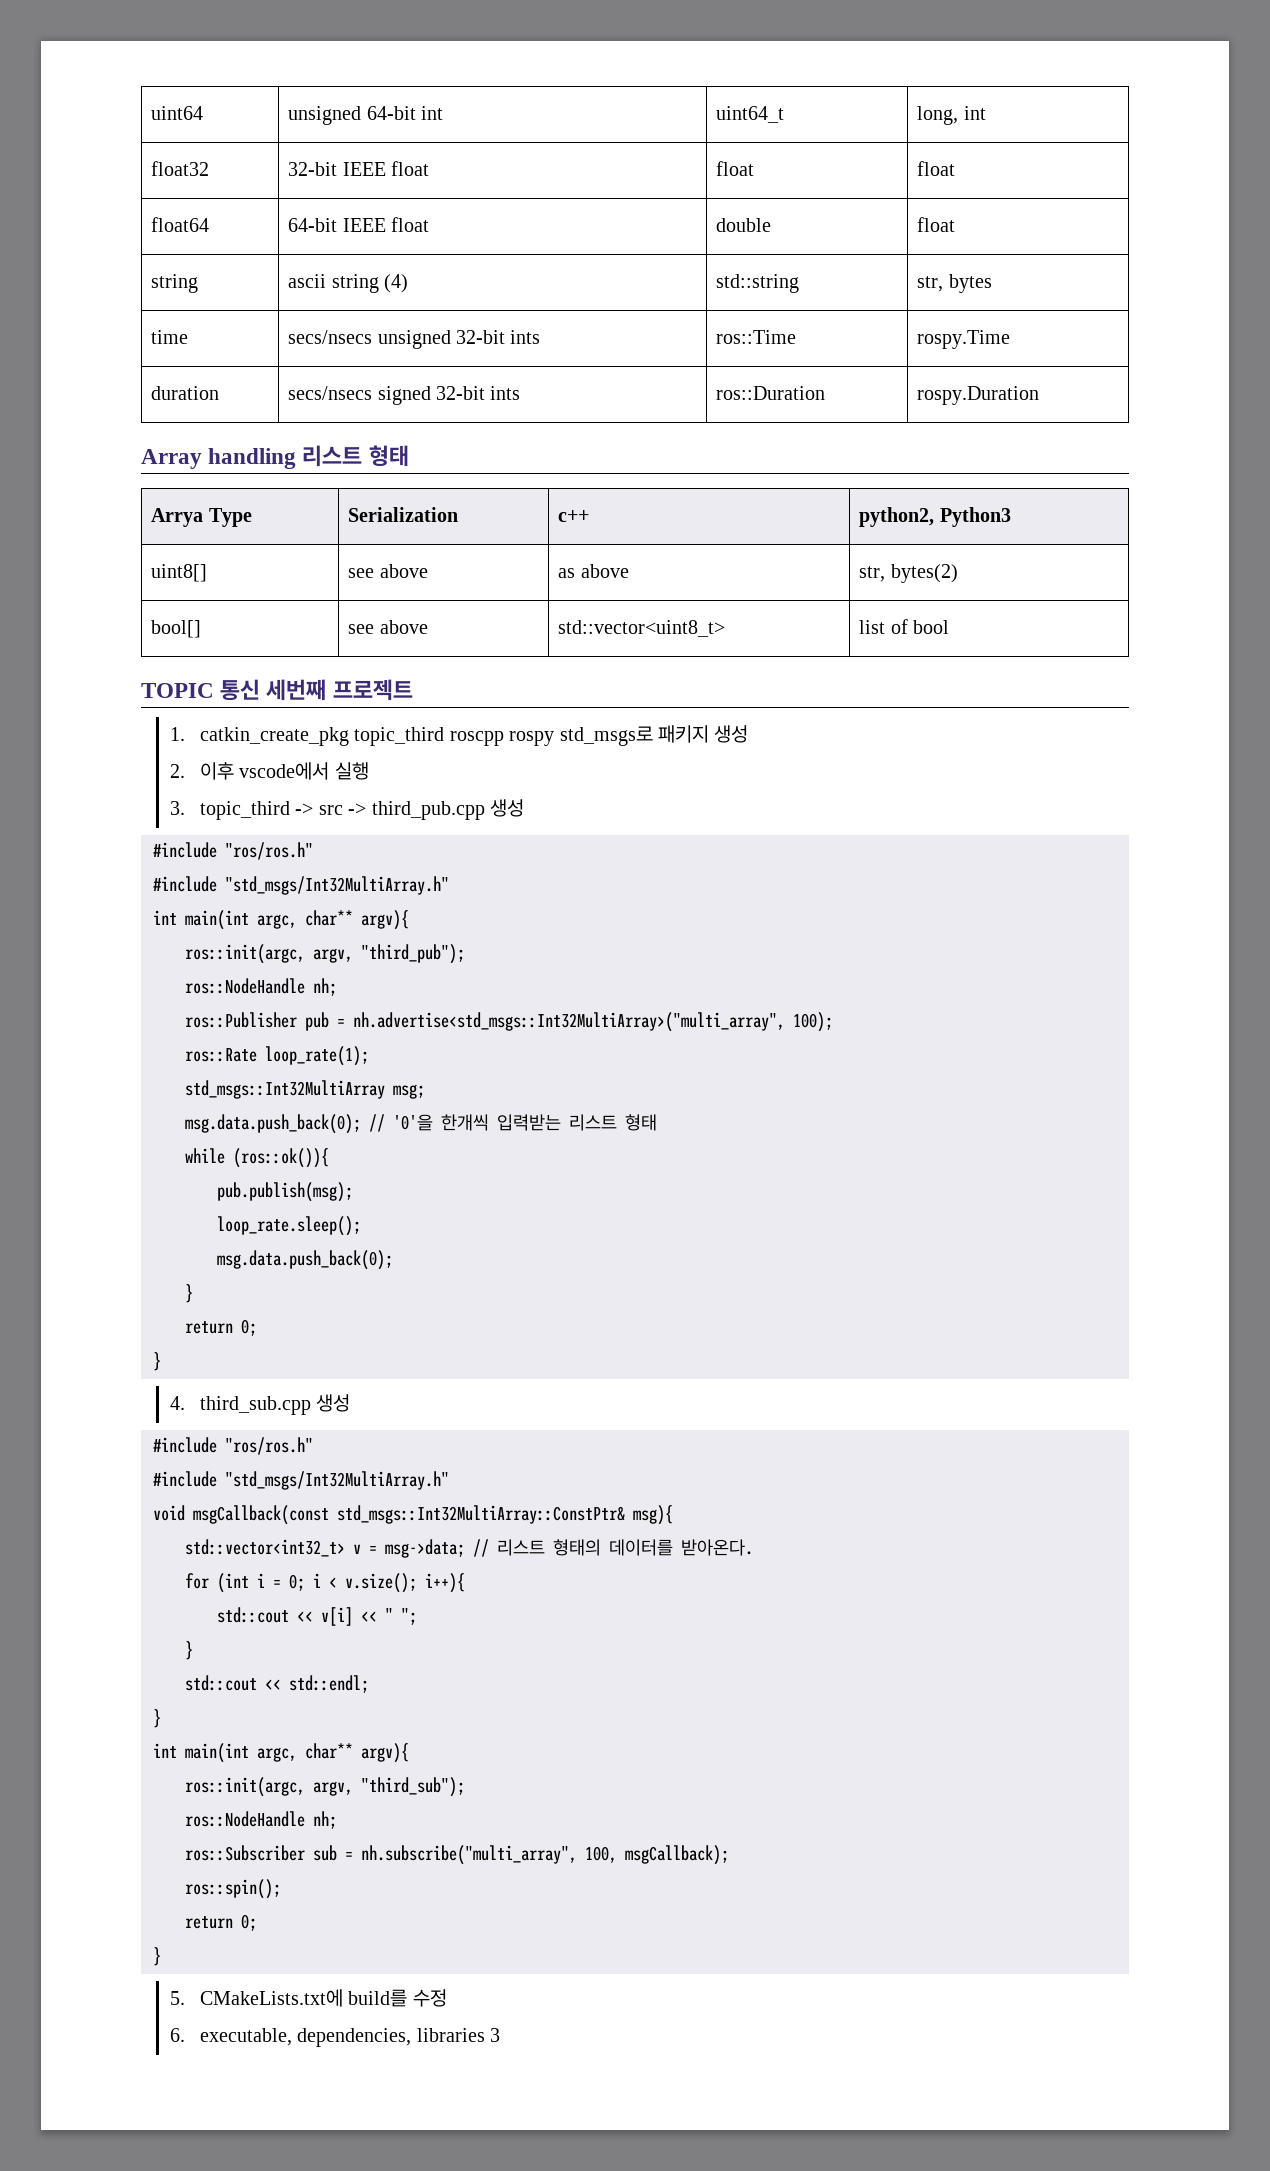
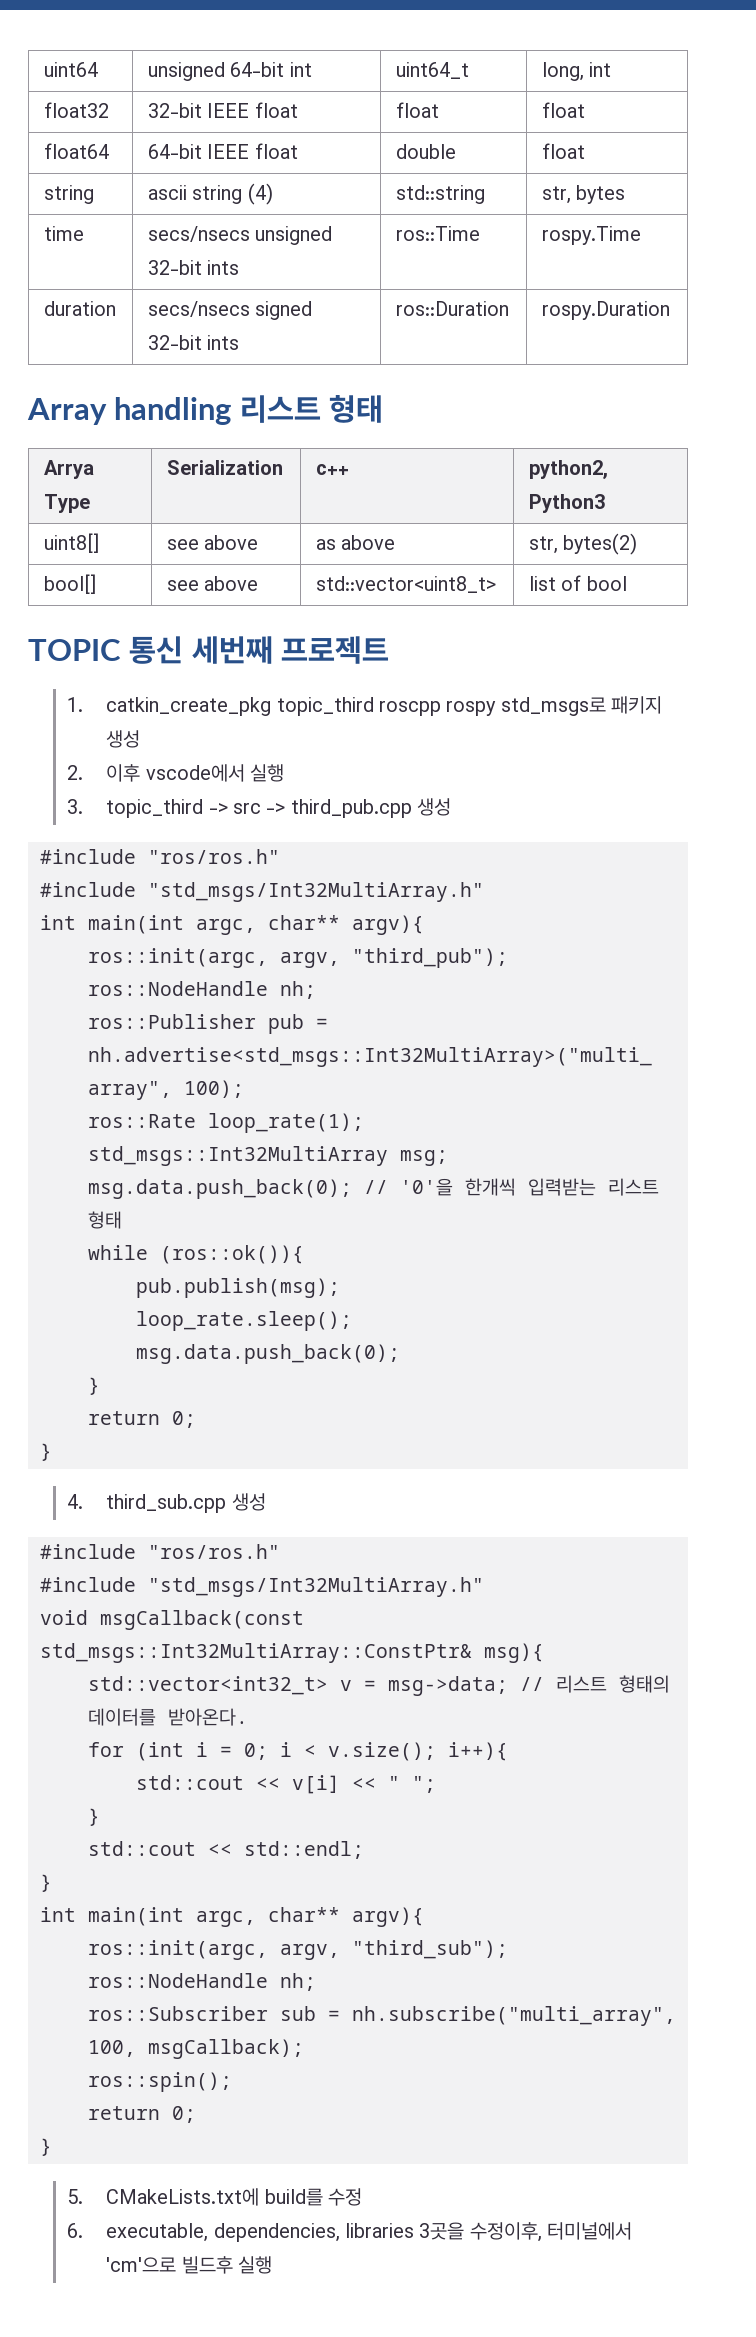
[490,2028,501,2042] 3 -> [419,2222,633,2242] [106,2256,273,2274] 3곳을 수정이후, 터미널에서 'cm'으로 빌드후 실행

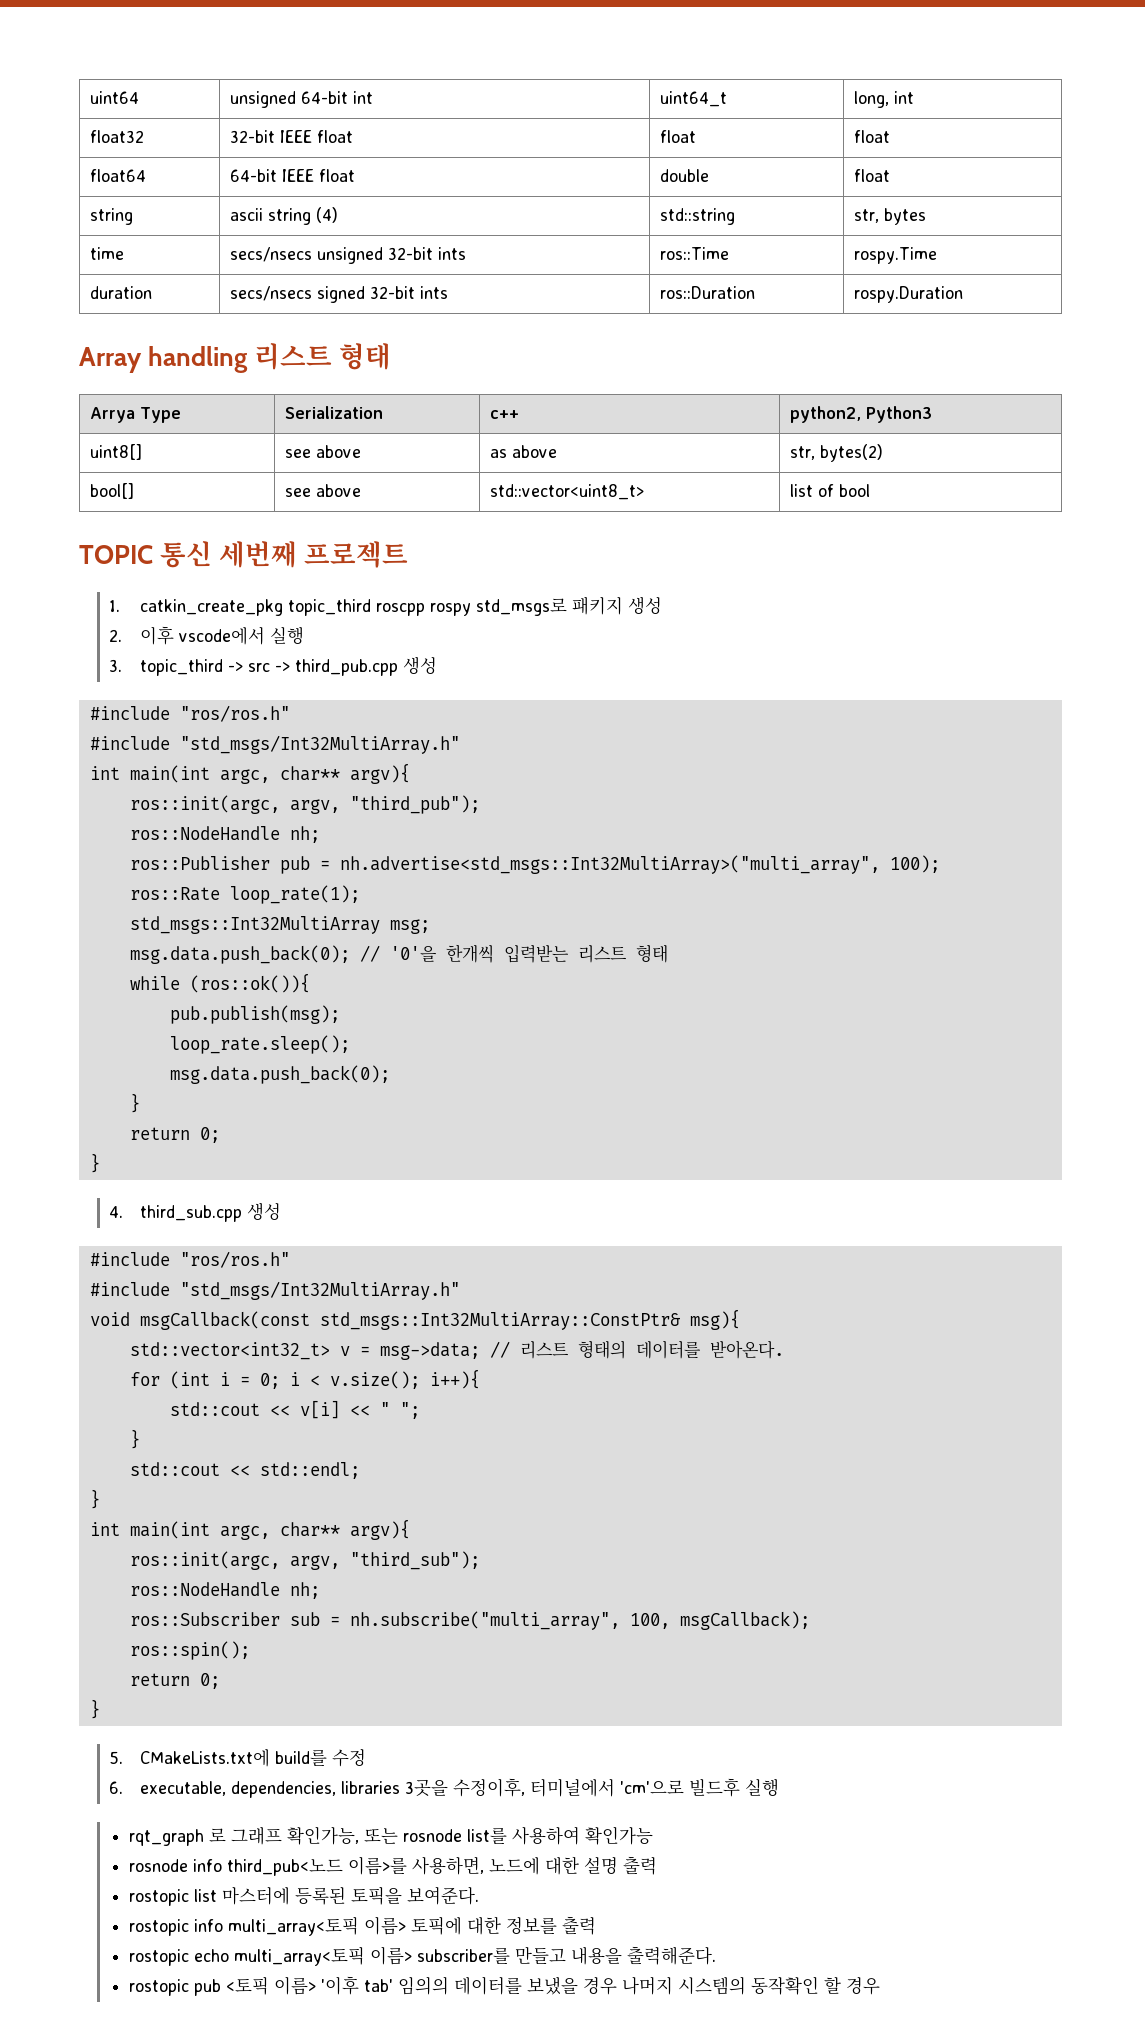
(273, 2265) none -> [128,1826,653,1846] [128,1856,657,1876] [128,1886,479,1906] [128,1916,596,1936] [128,1946,716,1966] [128,1976,880,1996] // rqt_graph 로 그래프 확인가능, 또는 rosnode list를 사용하여 확인가능 // rosnode info third_pub<노드 이름>를 사용하면, 노드에 대한 설명 출력 // rostopic list 마스터에 등록된 토픽을 보여준다. // rostopic info multi_array<토픽 이름> 토픽에 대한 정보를 출력 // rostopic echo multi_array<토픽 이름> subscriber를 만들고 내용을 출력해준다. // rostopic pub <토픽 이름> '이후 tab' 임의의 데이터를 보냈을 경우 나머지 시스템의 동작확인 할 경우

